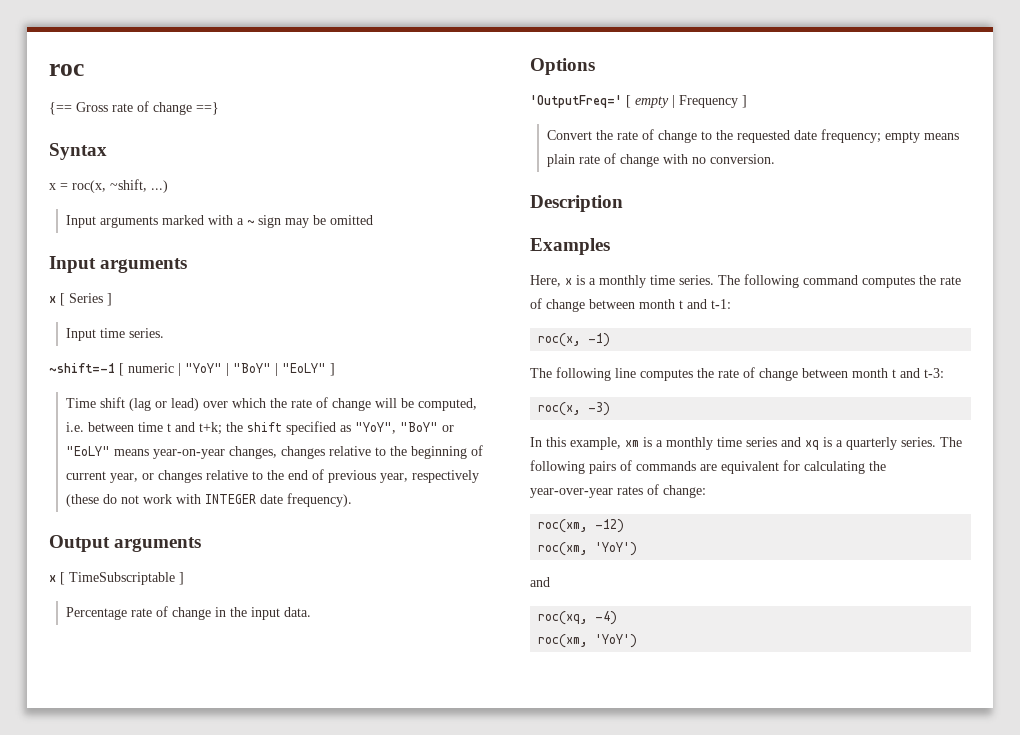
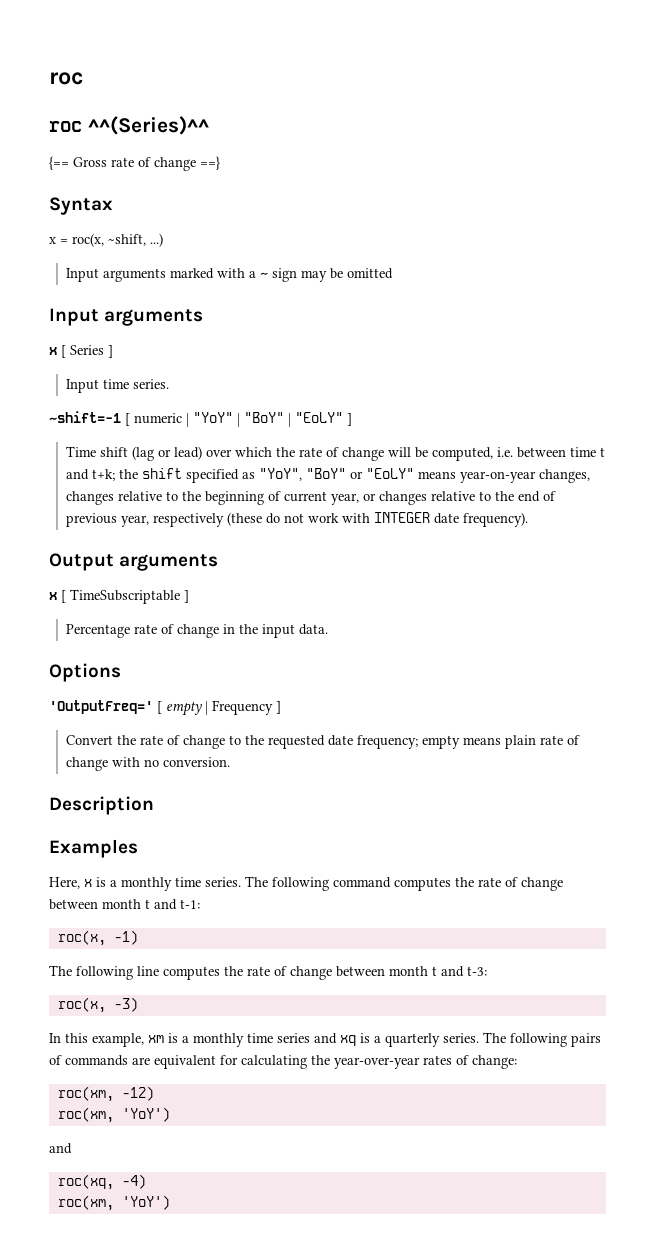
[49,64,84,76] roc -> [49,72,83,85] [49,116,209,135] roc // roc ^^(Series)^^

